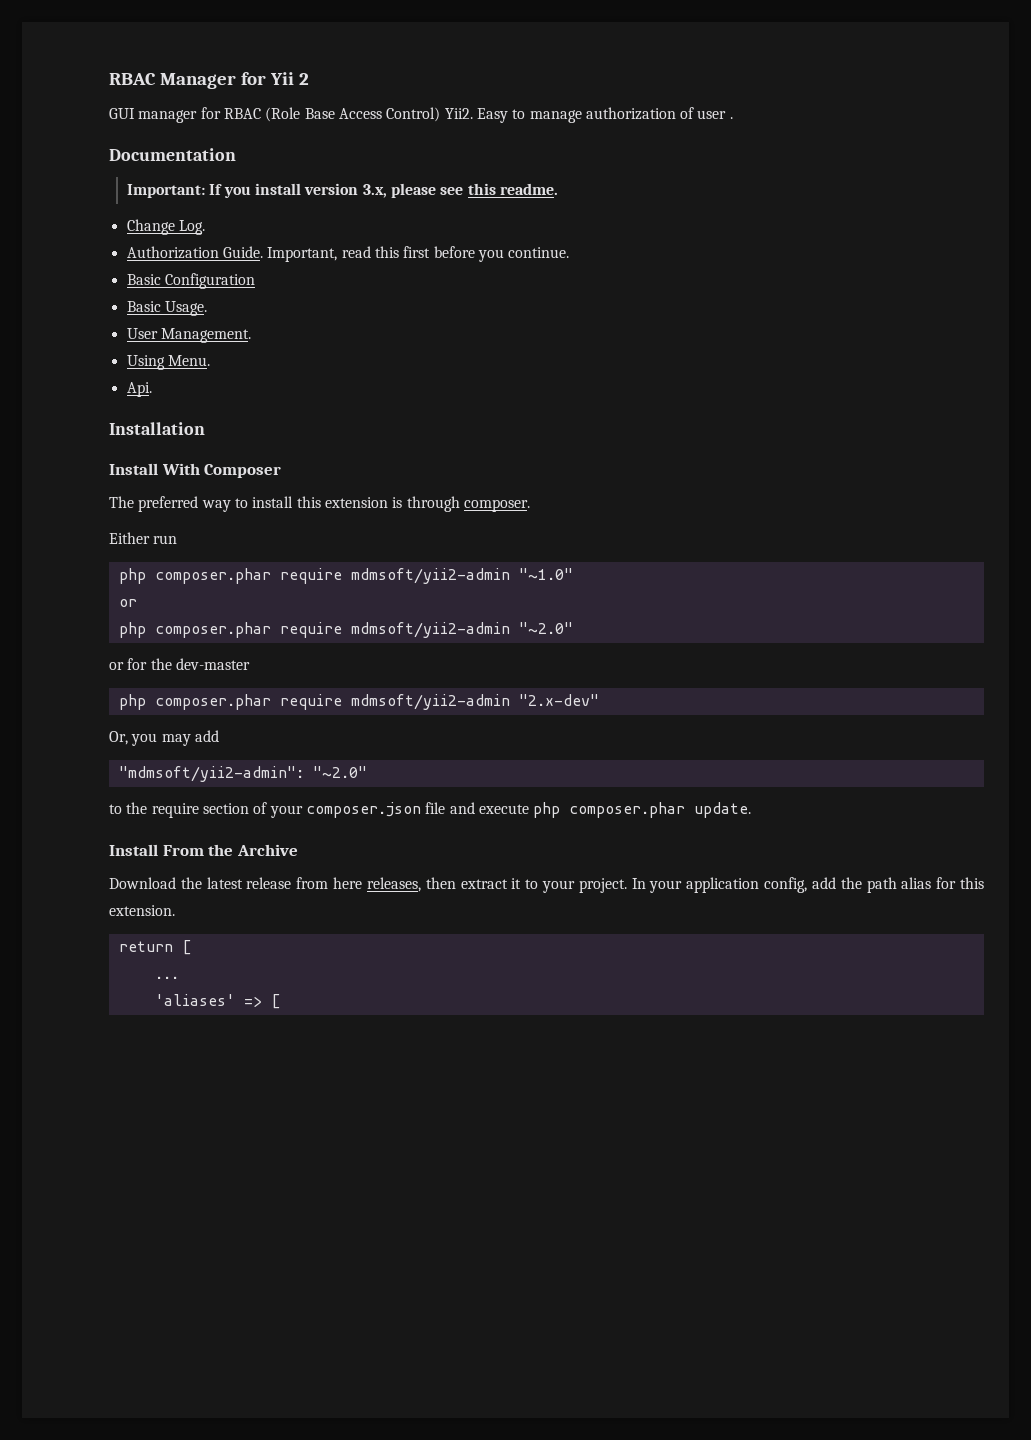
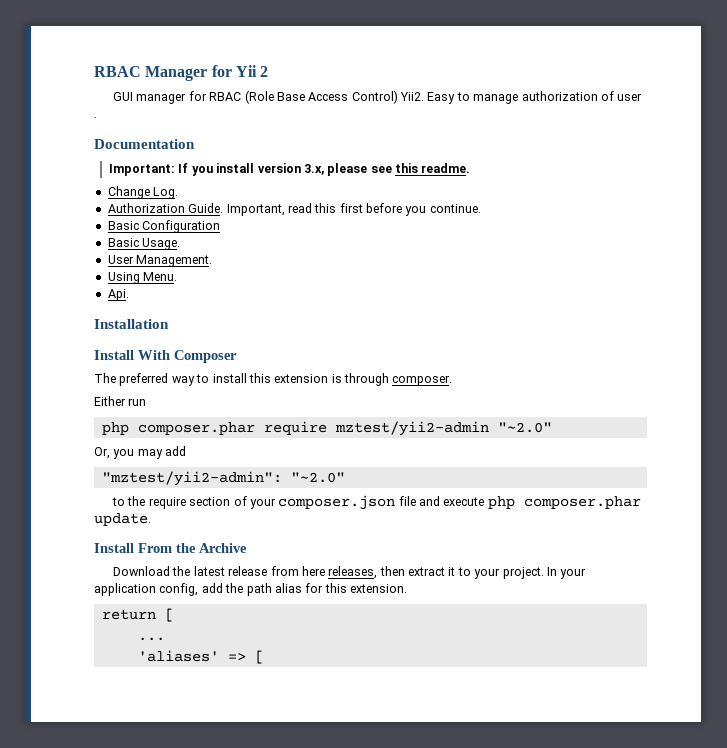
[350,568,573,584] [118,599,137,607] [118,622,573,638] [109,658,250,670] [118,694,599,710] mdmsoft/yii2-admin "~1.0" // or // php composer.phar require mdmsoft/yii2-admin "~2.0" // or for the dev-master // php composer.phar require mdmsoft/yii2-admin "2.x-dev" -> [334,421,552,436] mztest/yii2-admin "~2.0"
[118,766,304,782] "mdmsoft/yii2-admin": -> [101,471,282,486] "mztest/yii2-admin":

